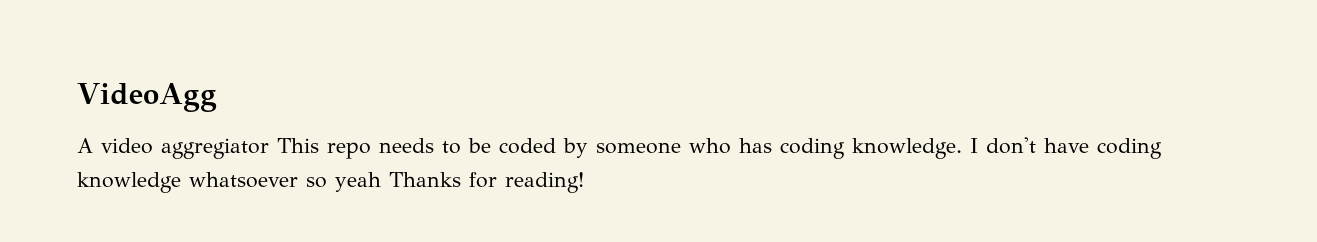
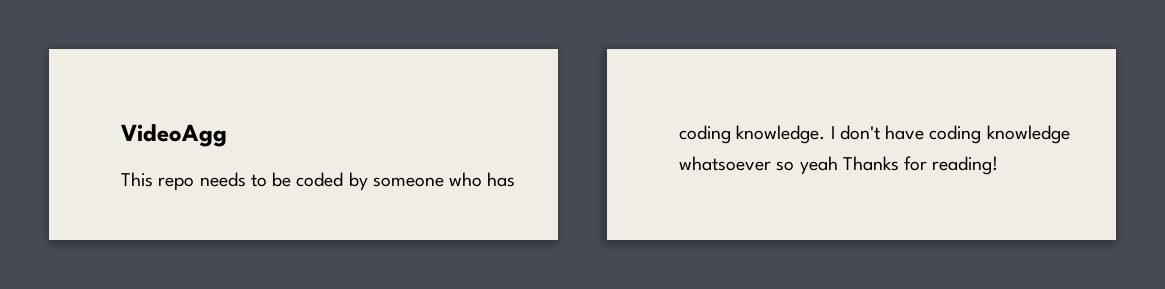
[77,138,269,159] A video aggregiator -> (227, 135) none

